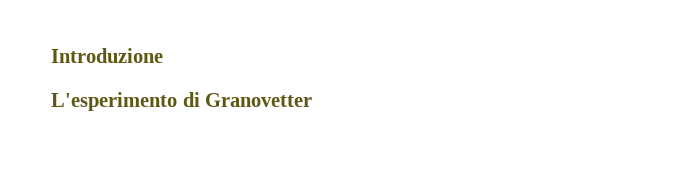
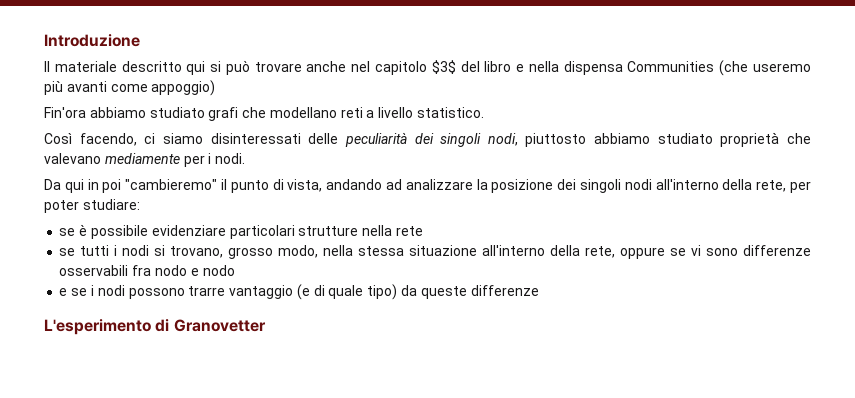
(163, 55) none -> [44,60,812,76] [44,80,216,96] [44,107,485,121] [44,132,811,147] [44,153,246,167] [44,179,811,193] [44,199,140,213] [59,224,423,239] [59,245,811,259] [59,265,235,276] [59,284,539,300] // Il materiale descritto qui si può trovare anche nel capitolo $3$ del libro e nella dispensa Communities (che useremo più avanti come appoggio) // Fin'ora abbiamo studiato grafi che modellano reti a livello statistico. // Così facendo, ci siamo disinteressati delle peculiarità dei singoli nodi, piuttosto abbiamo studiato proprietà che valevano mediamente per i nodi. // Da qui in poi "cambieremo" il punto di vista, andando ad analizzare la posizione dei singoli nodi all'interno della rete, per poter studiare: // se è possibile evidenziare particolari strutture nella rete // se tutti i nodi si trovano, grosso modo, nella stessa situazione all'interno della rete, oppure se vi sono differenze osservabili fra nodo e nodo // e se i nodi possono trarre vantaggio (e di quale tipo) da queste differenze

